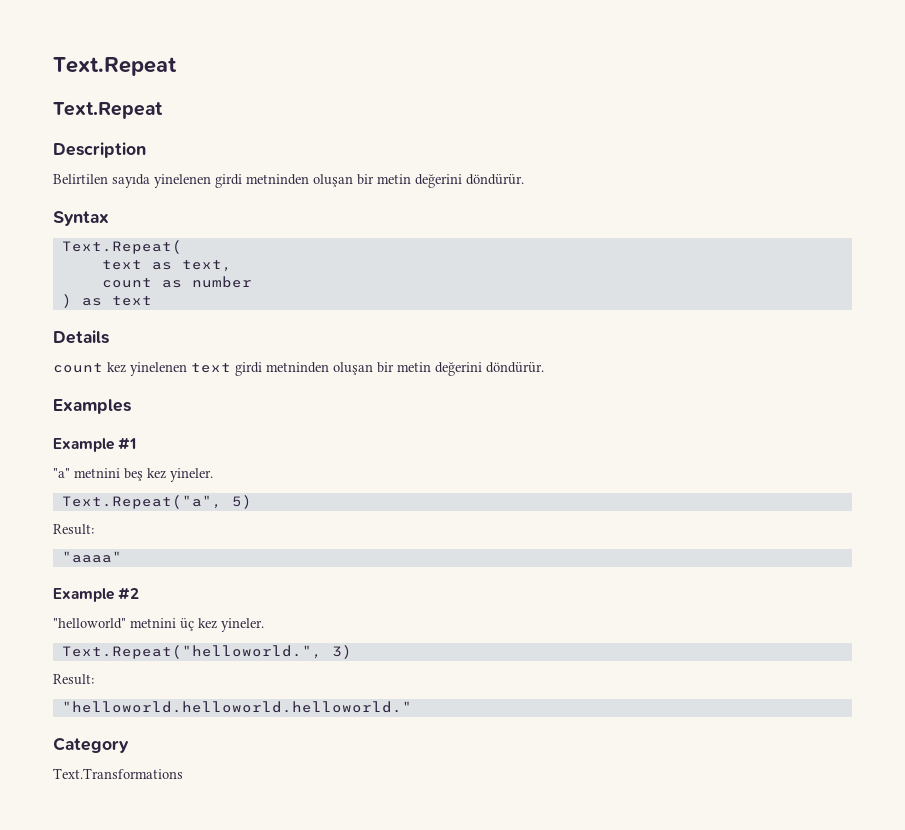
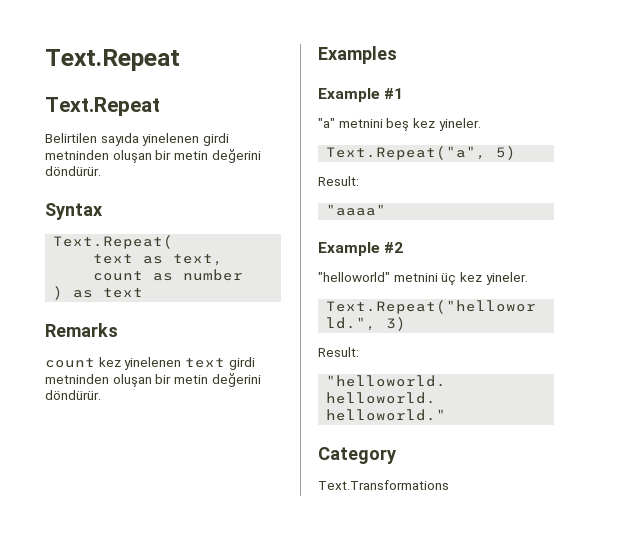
[53,142,146,158] // Description -> (160, 106) none
[53,330,109,344] Details -> [45,323,118,337] Remarks

